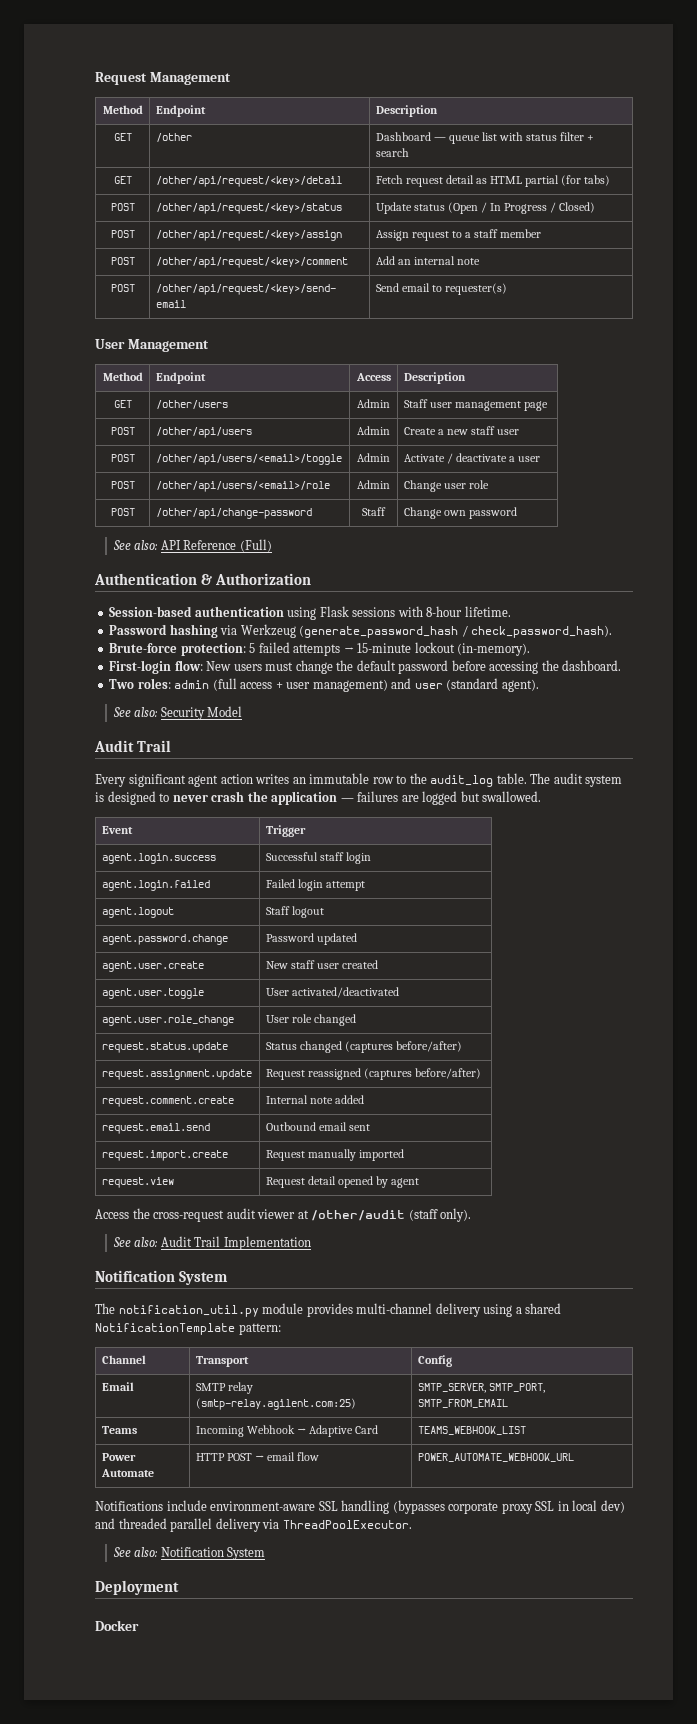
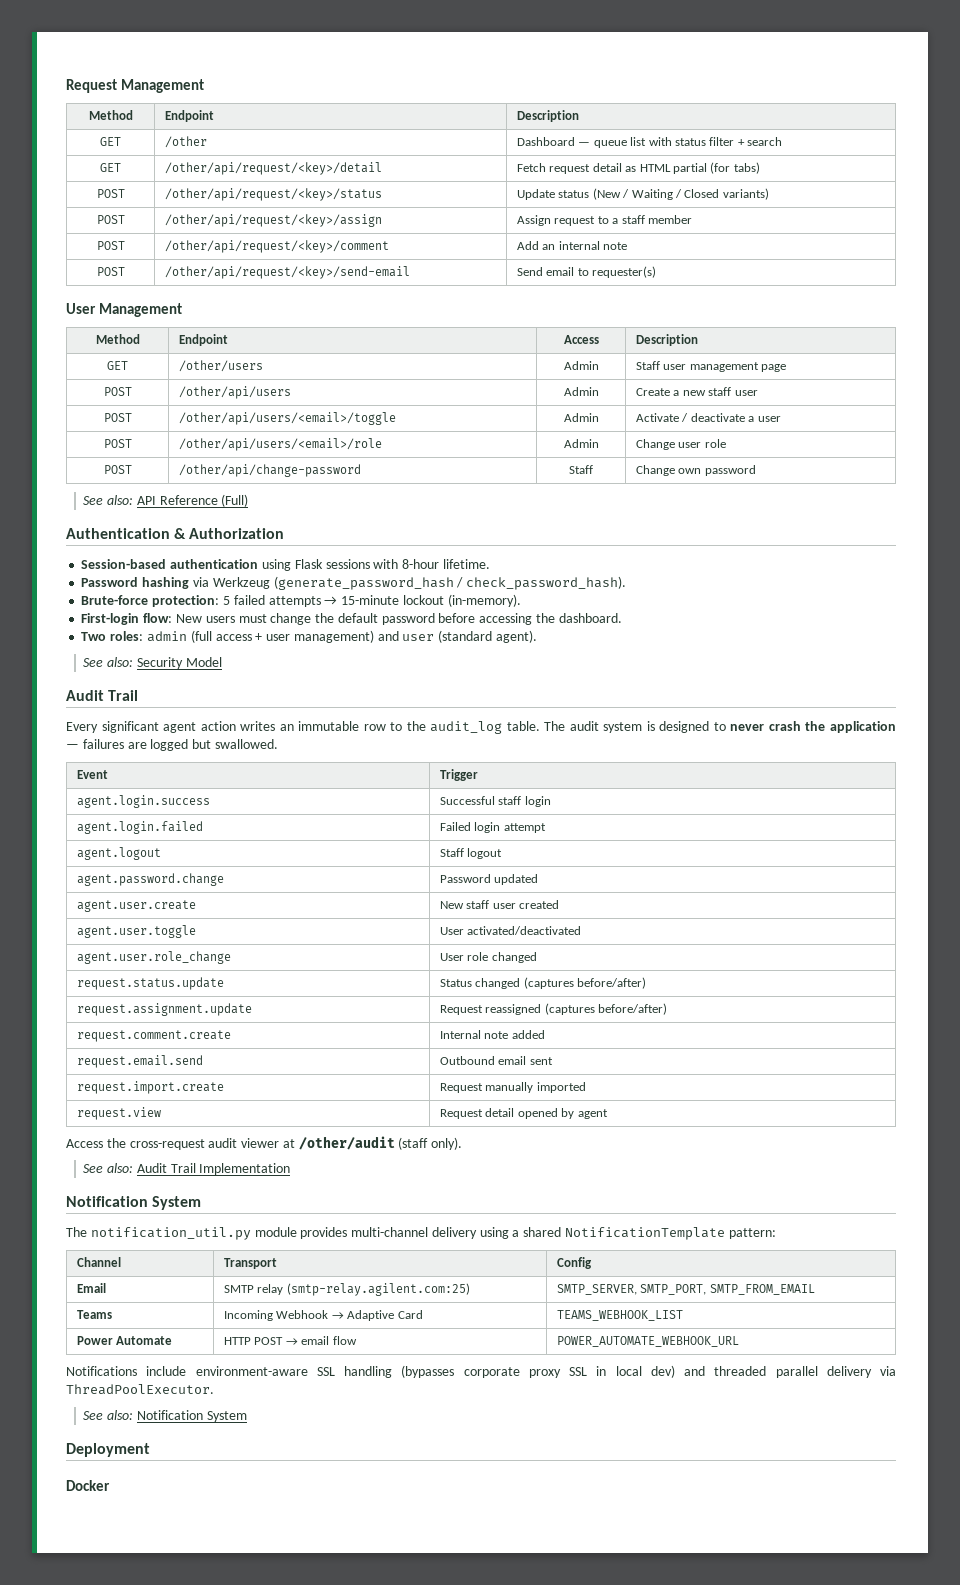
[447,202,596,214] (Open / In Progress / Closed) -> [592,188,769,200] (New / Waiting / Closed variants)

